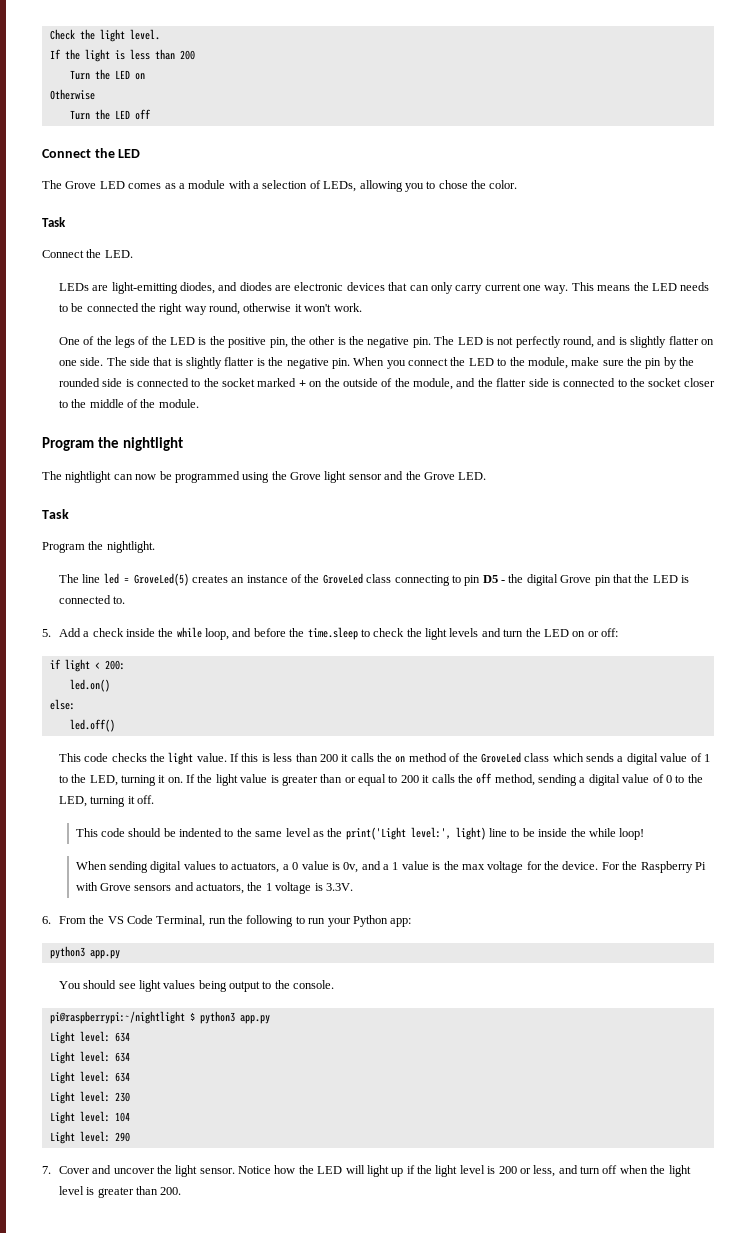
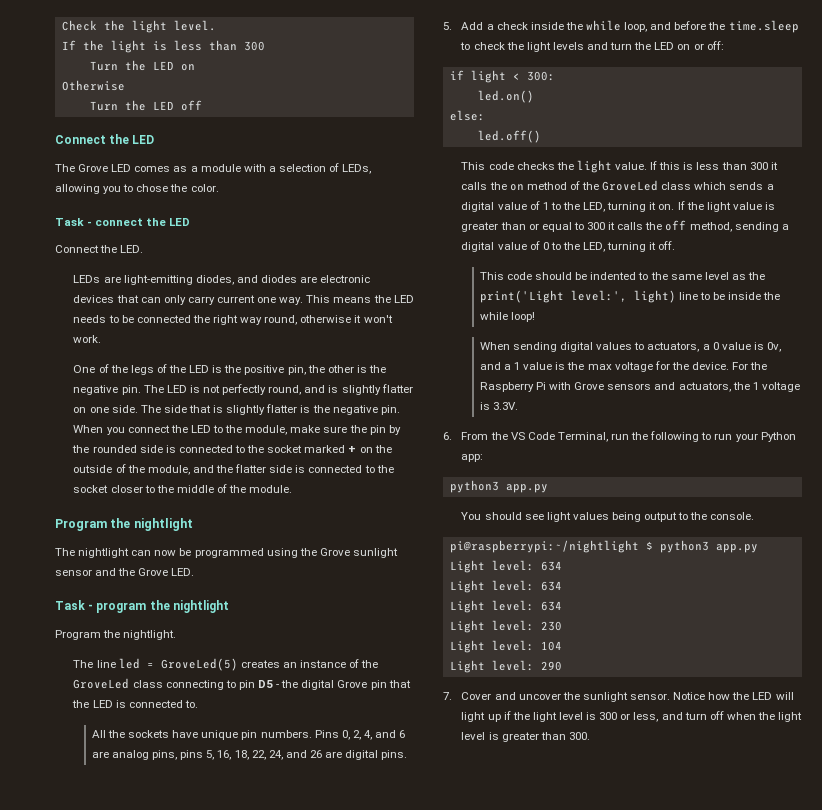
[179,50,195,60] 200 -> [243,41,265,51] 300
(66, 222) none -> [87,218,191,226] - connect the LED
[324,471,347,483] light -> [352,548,398,558] sunlight
(69, 514) none -> [88,600,229,613] - program the nightlight
(126, 600) none -> [91,730,406,740] [91,750,408,760] // All the sockets have unique pin numbers. Pins 0, 2, 4, and 6 are analog pins, pins 5, 16, 18, 22, 24, and 26 are digital pins.
[104,660,125,670] 200: -> [526,71,555,81] 300:
[319,754,338,762] 200 -> [749,162,768,170] 300
[400,775,419,783] 200 -> [586,222,605,230] 300
[175,1165,198,1177] light -> [582,692,628,702] sunlight
[498,1166,517,1174] 200 -> [599,712,618,720] 300
[160,1187,182,1195] 200. -> [568,732,590,740] 300.

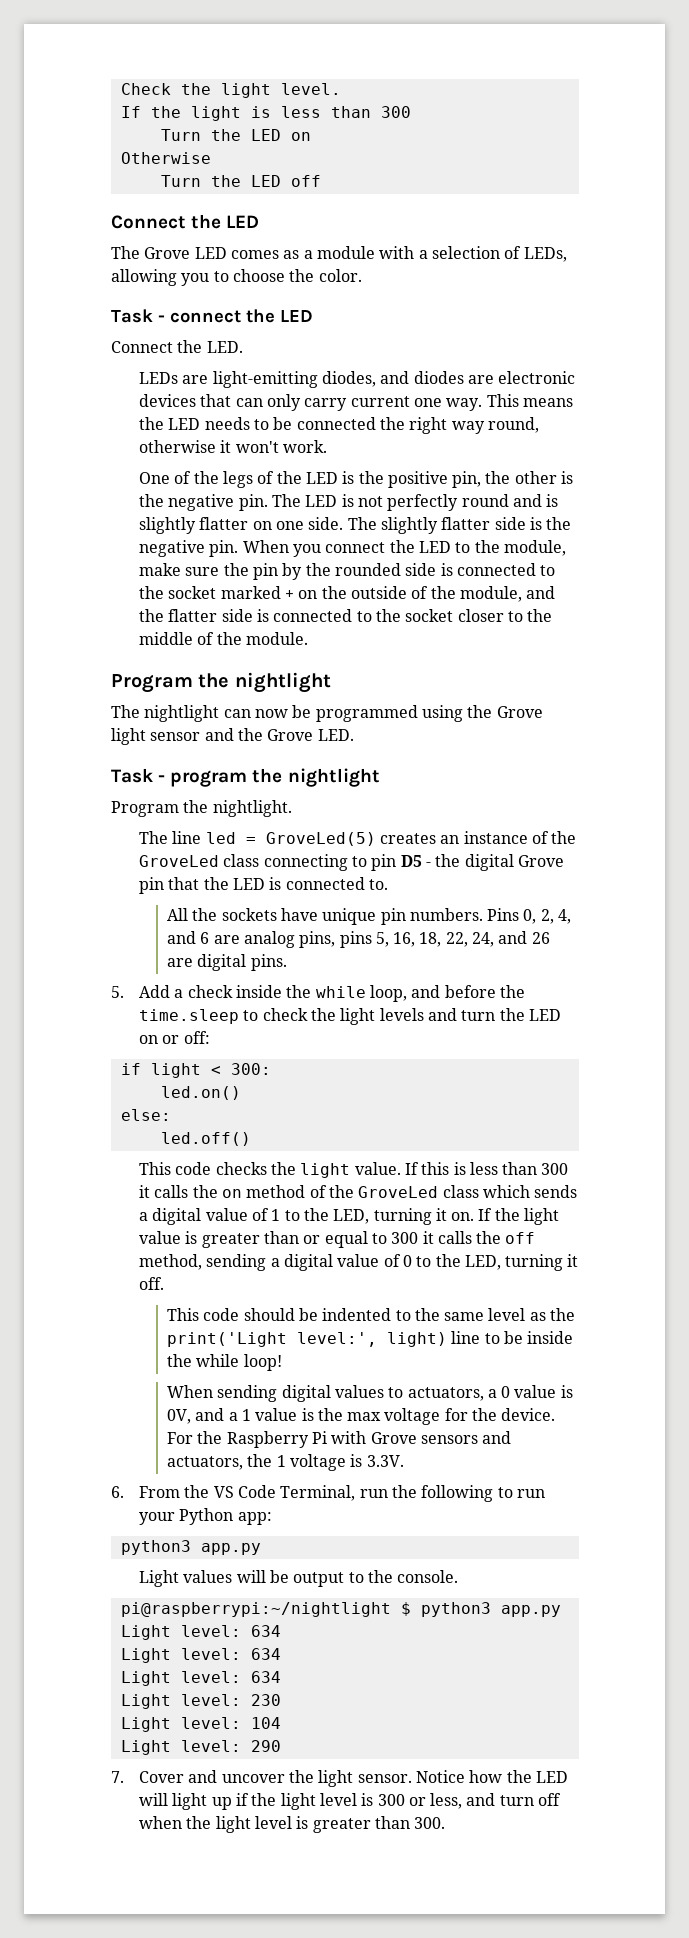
[136,184,169,192] chose -> [232,269,285,282] choose
[268,385,302,395] round, -> [461,494,509,507] round
[163,404,298,415] side that is slightly flatter -> [380,517,526,534] slightly flatter side
[352,548,398,558] sunlight -> [111,728,146,745] light
[766,342,781,352] 0v, -> [166,1409,191,1424] 0V,
[461,512,641,522] You should see light values being -> [138,1570,289,1587] Light values will be
[582,692,628,702] sunlight -> [318,1770,354,1787] light

